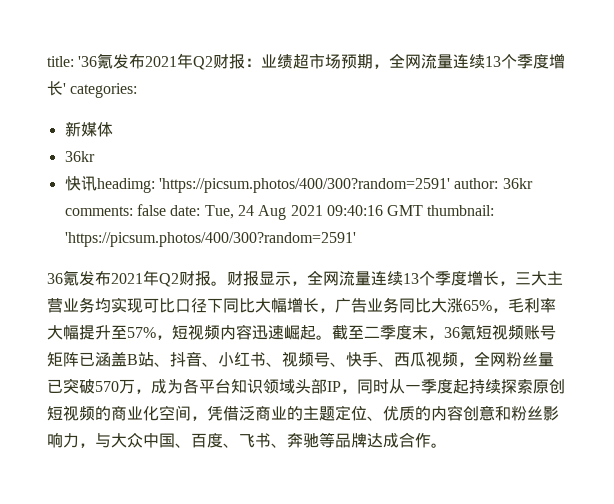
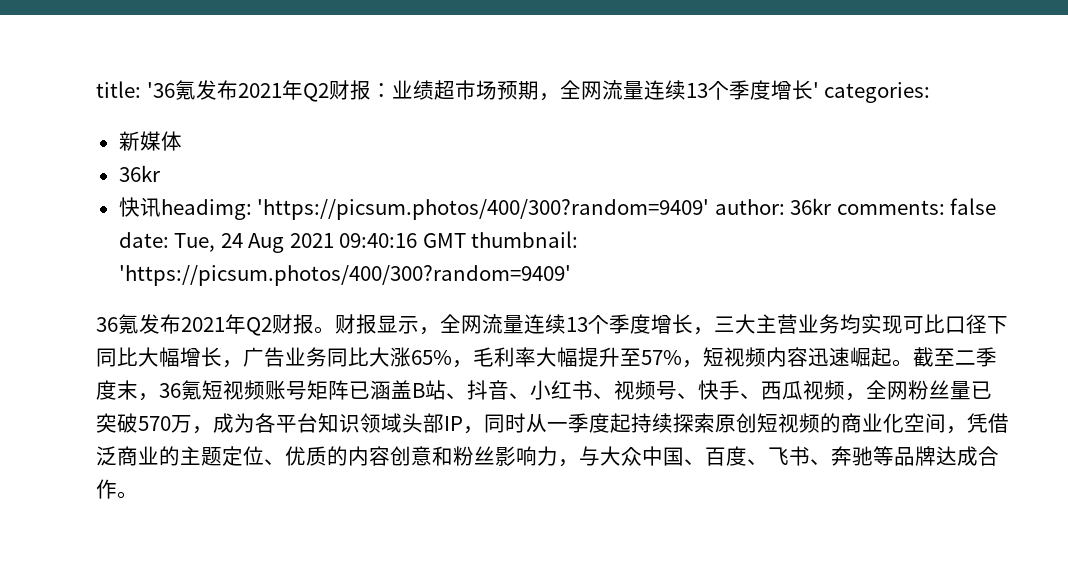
[158,178,450,193] 'https://picsum.photos/400/300?random=2591' -> [257,199,710,220] 'https://picsum.photos/400/300?random=9409'
[64,232,356,247] 'https://picsum.photos/400/300?random=2591' -> [118,265,571,286] 'https://picsum.photos/400/300?random=9409'

